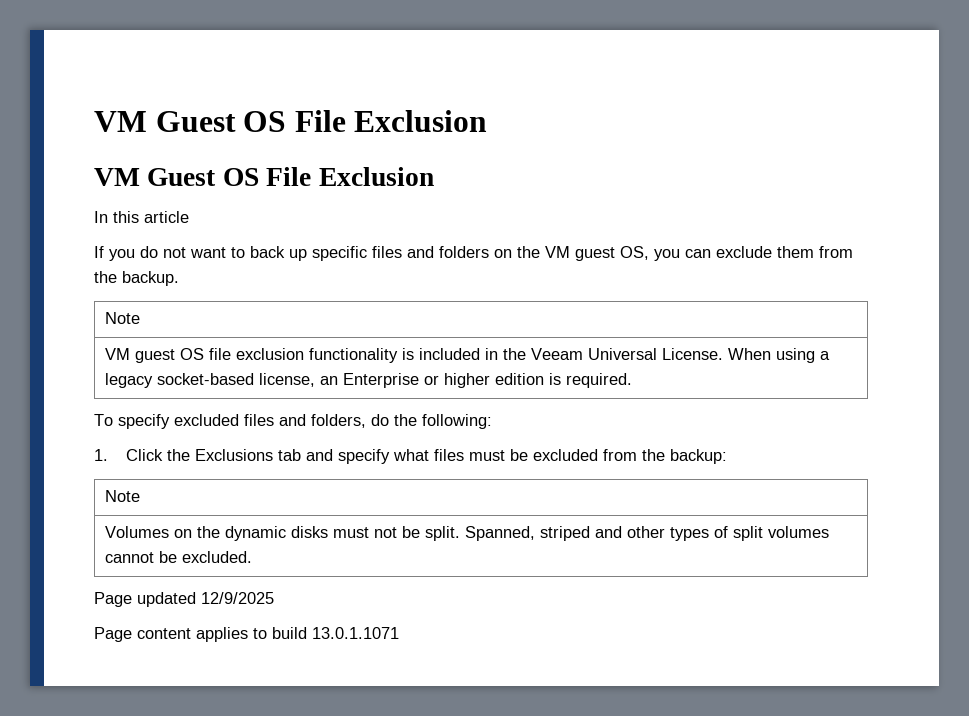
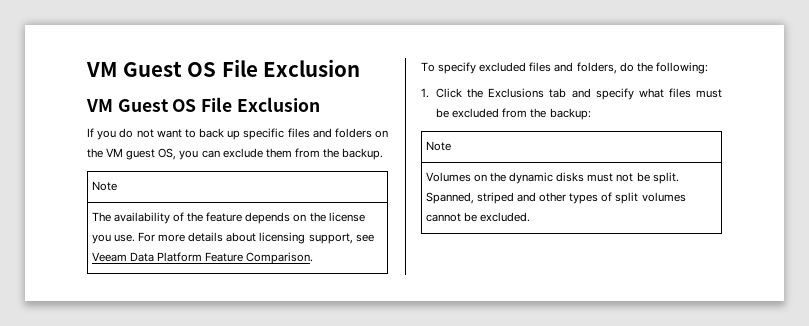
[94,211,189,223] // In this article -> (320, 104) none
[105,348,831,363] [105,373,633,388] VM guest OS file exclusion functionality is included in the Veeam Universal License. When using a legacy socket-based license, an Enterprise or higher edition is required. -> [91,212,365,224] [91,232,374,244] [91,252,314,264] The availability of the feature depends on the license you use. For more details about licensing support, see Veeam Data Platform Feature Comparison.
[94,592,274,607] [94,627,399,642] // Page updated 12/9/2025 // Page content applies to build 13.0.1.1071 -> (531, 217) none

